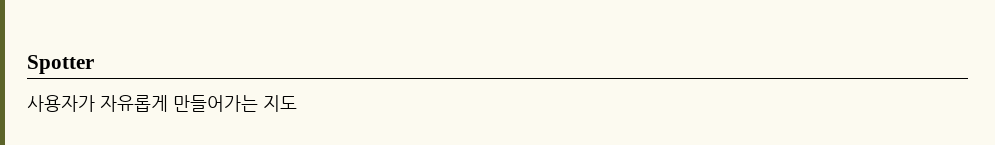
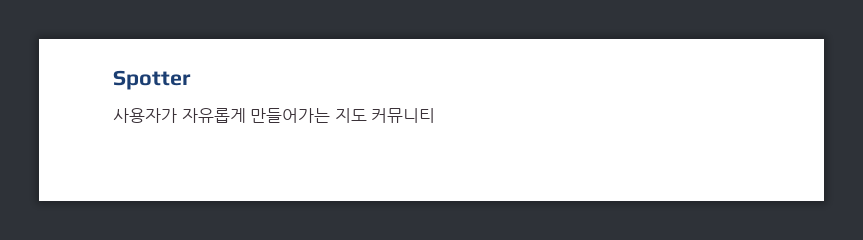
(297, 103) none -> [371,108,436,123] 커뮤니티

